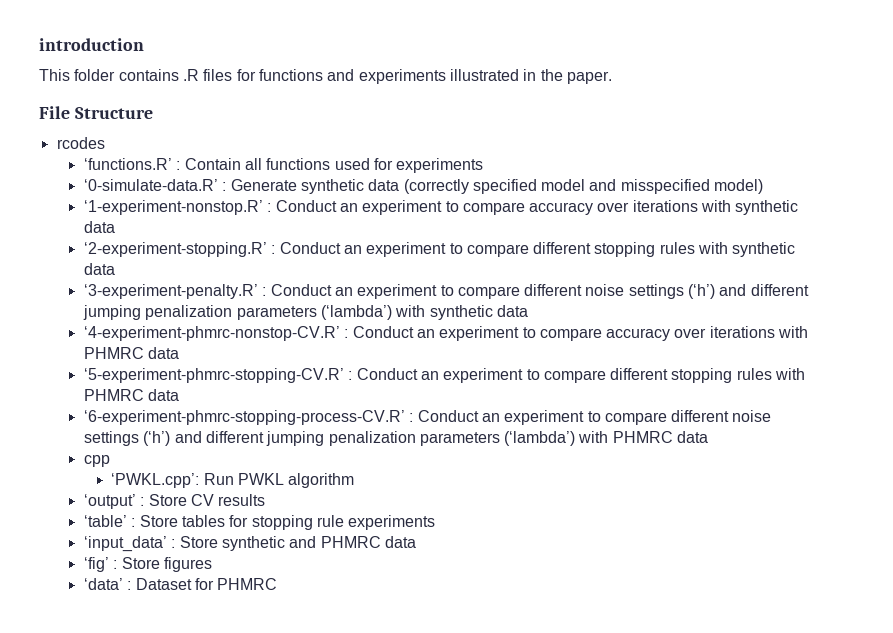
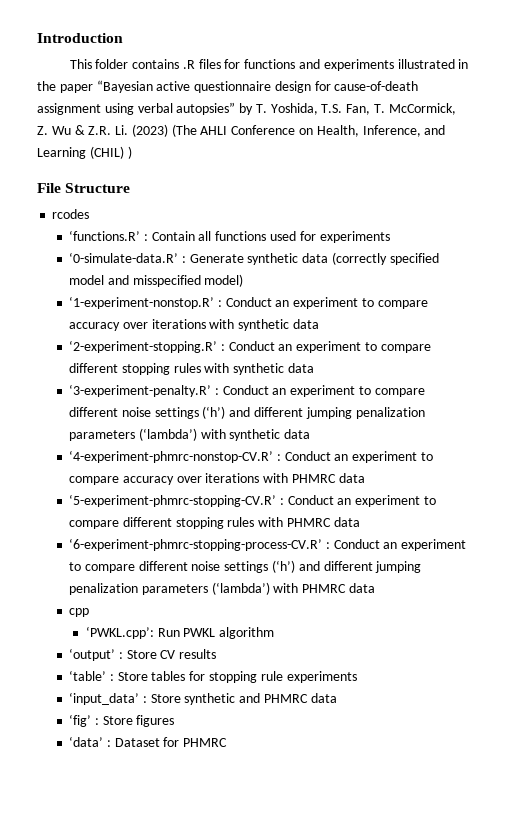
[39,38,144,51] introduction -> [37,33,123,43] Introduction
[566,71,612,84] paper. -> [59,80,419,93] [37,102,456,115] [37,124,446,137] [37,146,132,159] paper “Bayesian active questionnaire design for cause-of-death assignment using verbal autopsies” by T. Yoshida, T.S. Fan, T. McCormick, Z. Wu & Z.R. Li. (2023) (The AHLI Conference on Health, Inference, and Learning (CHIL) )

